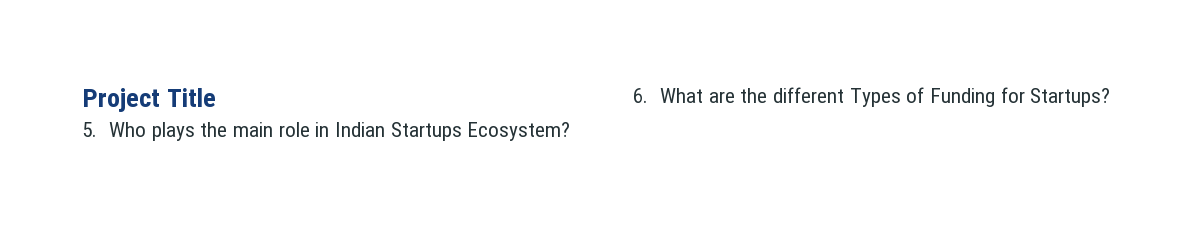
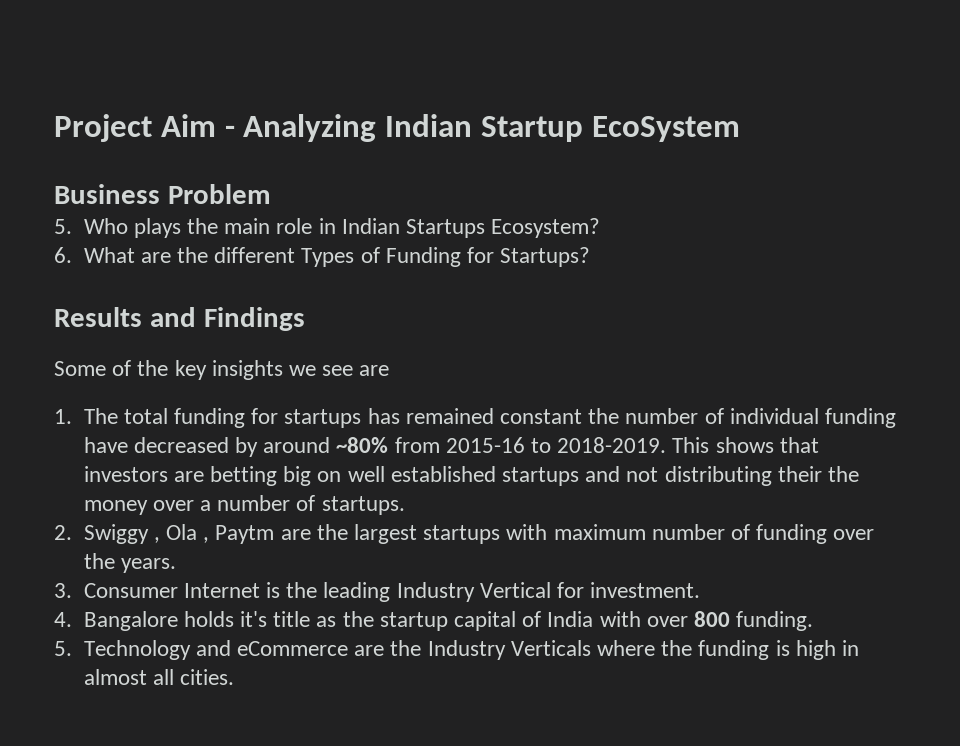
[167,88,217,107] Title -> [160,114,740,142] [54,184,271,204] Aim - Analyzing Indian Startup EcoSystem // Business Problem
(1111, 97) none -> [54,307,305,331] [54,360,390,380] [54,408,897,428] [83,437,819,457] [83,466,860,486] [83,495,405,515] [54,524,875,544] [83,553,176,573] [54,582,701,602] [54,611,814,631] [54,640,860,660] [83,669,234,685] // Results and Findings // Some of the key insights we see are // 1. The total funding for startups has remained constant the number of individual funding have decreased by around ~80% from 2015-16 to 2018-2019. This shows that investors are betting big on well established startups and not distributing their the money over a number of startups. // 2. Swiggy , Ola , Paytm are the largest startups with maximum number of funding over the years. // 3. Consumer Internet is the leading Industry Vertical for investment. // 4. Bangalore holds it's title as the startup capital of India with over 800 funding. // 5. Technology and eCommerce are the Industry Verticals where the funding is high in almost all cities.

